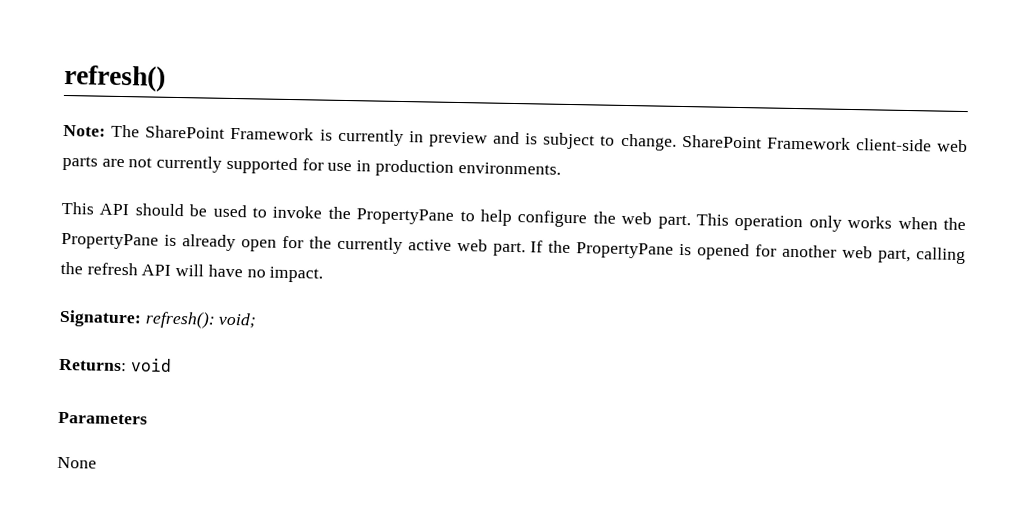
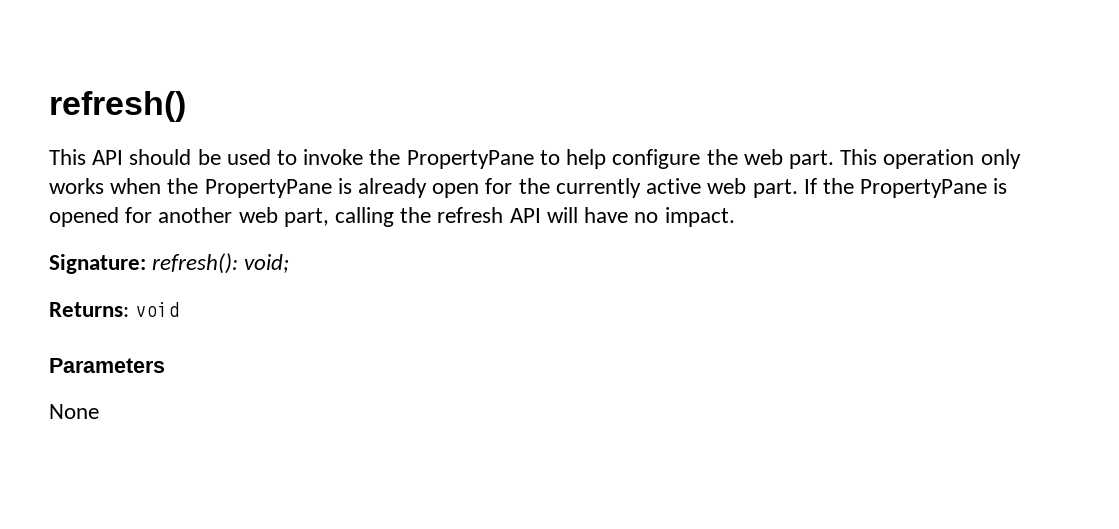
[63,124,968,153] [62,155,561,177] // Note: The SharePoint Framework is currently in preview and is subject to change. SharePoint Framework client-side web parts are not currently supported for use in production environments. -> (186, 106) none

